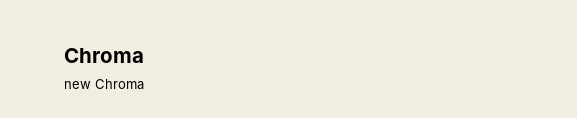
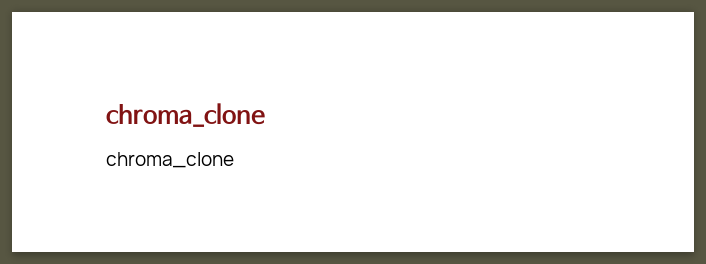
[64,48,144,63] [64,79,144,90] Chroma // new Chroma -> [106,103,265,127] [106,152,234,168] chroma_clone // chroma_clone

